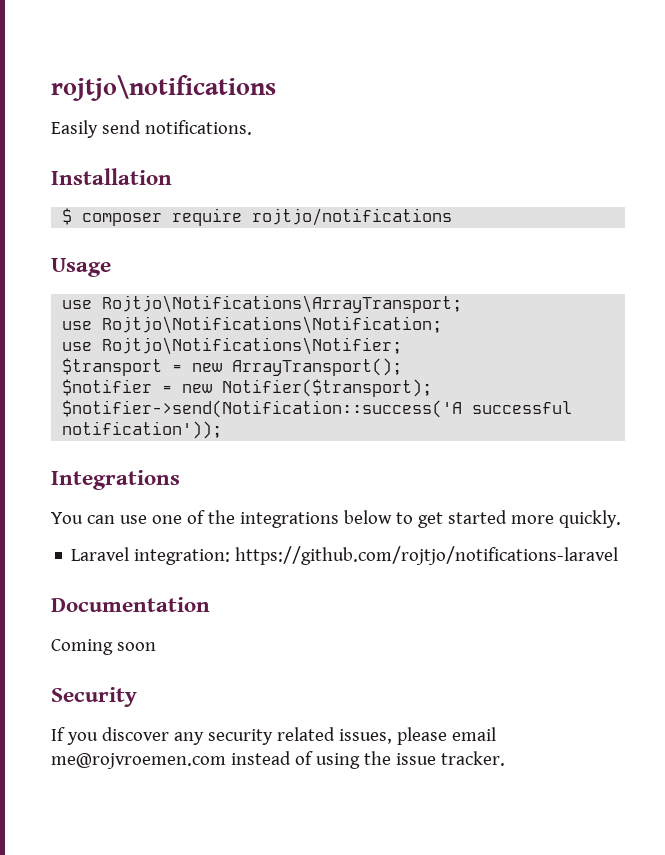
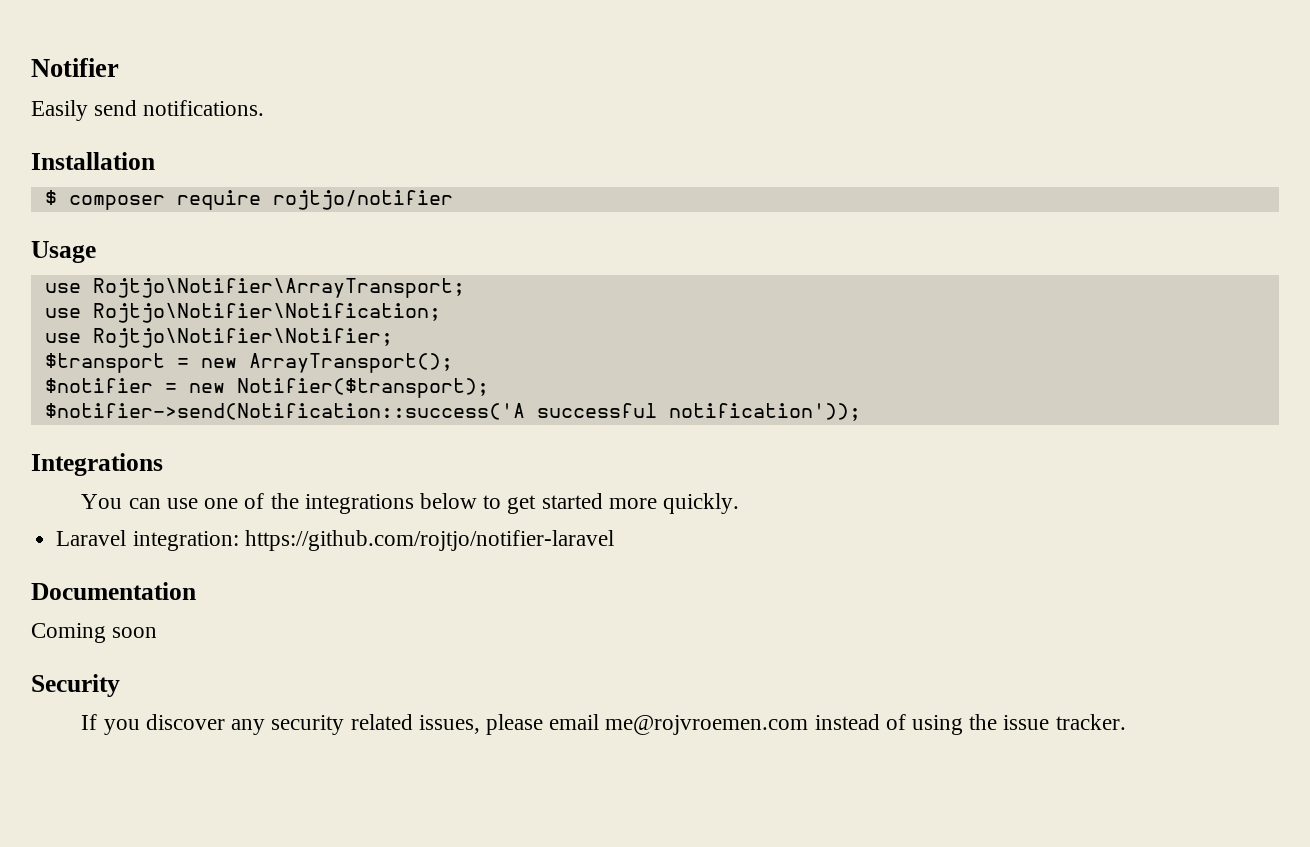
[51,75,276,101] rojtjo\notifications -> [31,58,119,77] Notifier
[252,208,453,226] rojtjo/notifications -> [272,190,453,210] rojtjo/notifier
[102,295,463,313] [62,316,443,334] [62,337,403,355] Rojtjo\Notifications\ArrayTransport; // use Rojtjo\Notifications\Notification; // use Rojtjo\Notifications\Notifier; -> [92,278,465,298] [44,303,441,323] [44,328,393,348] Rojtjo\Notifier\ArrayTransport; // use Rojtjo\Notifier\Notification; // use Rojtjo\Notifier\Notifier;
[235,546,619,565] https://github.com/rojtjo/notifications-laravel -> [244,530,614,551] https://github.com/rojtjo/notifier-laravel

